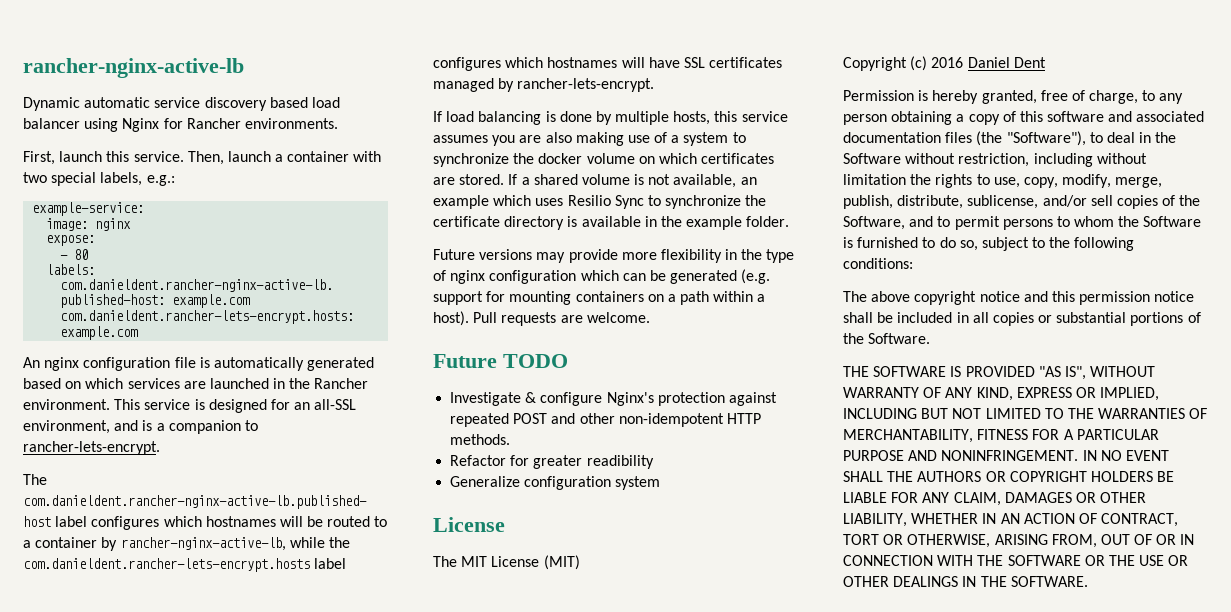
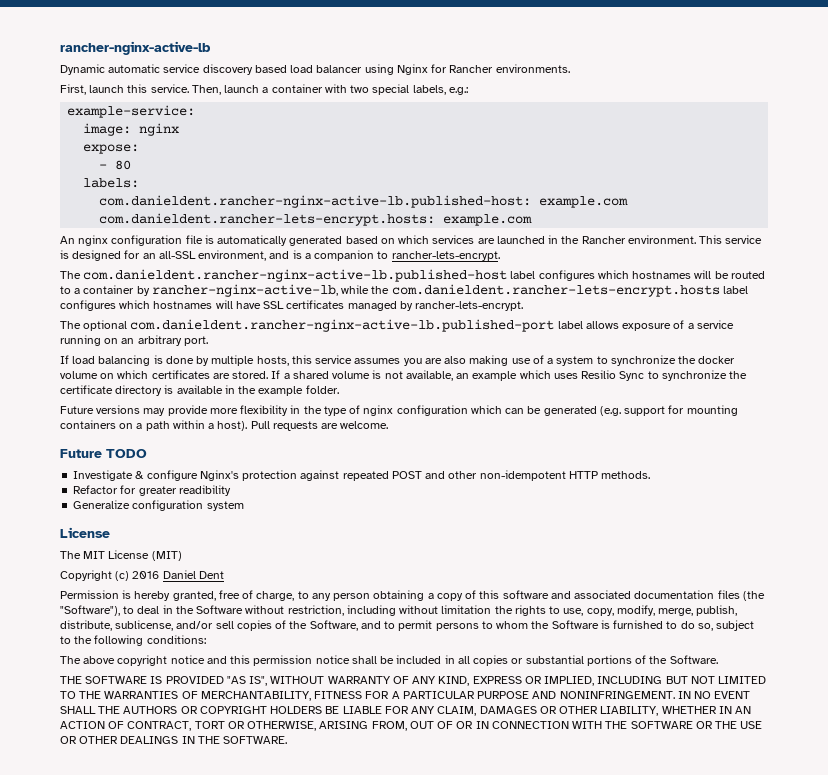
(655, 85) none -> [60,319,734,332] [60,335,208,346] // The optional com.danieldent.rancher-nginx-active-lb.published-port label allows exposure of a service running on an arbitrary port.

